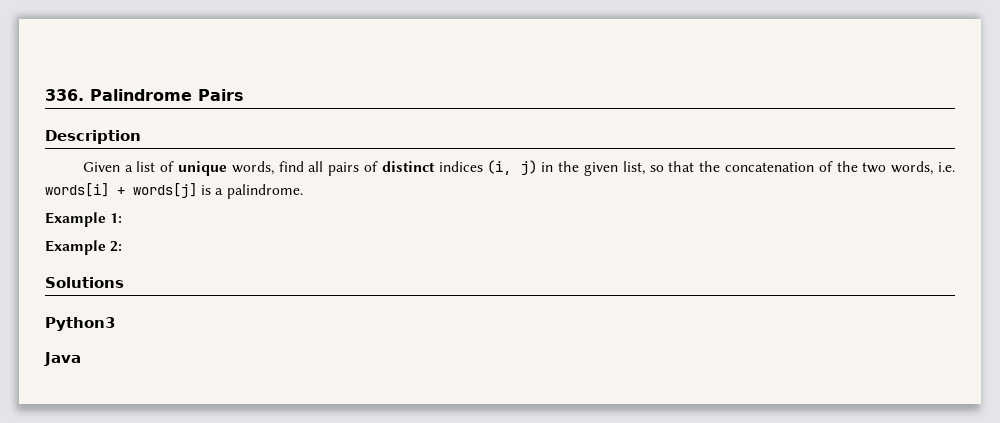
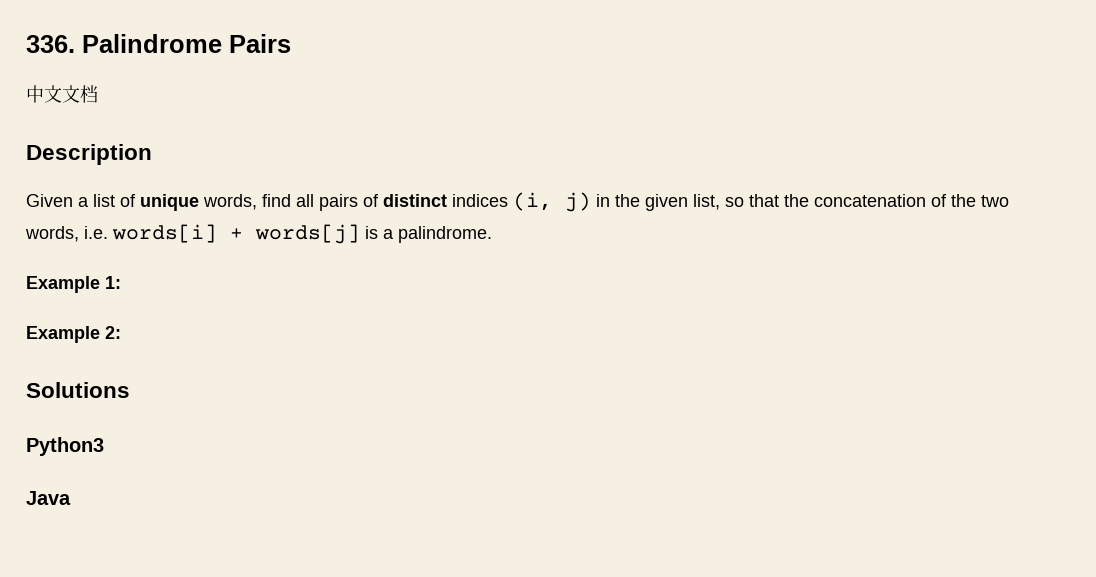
(244, 95) none -> [26,85,98,103] // 中文文档

